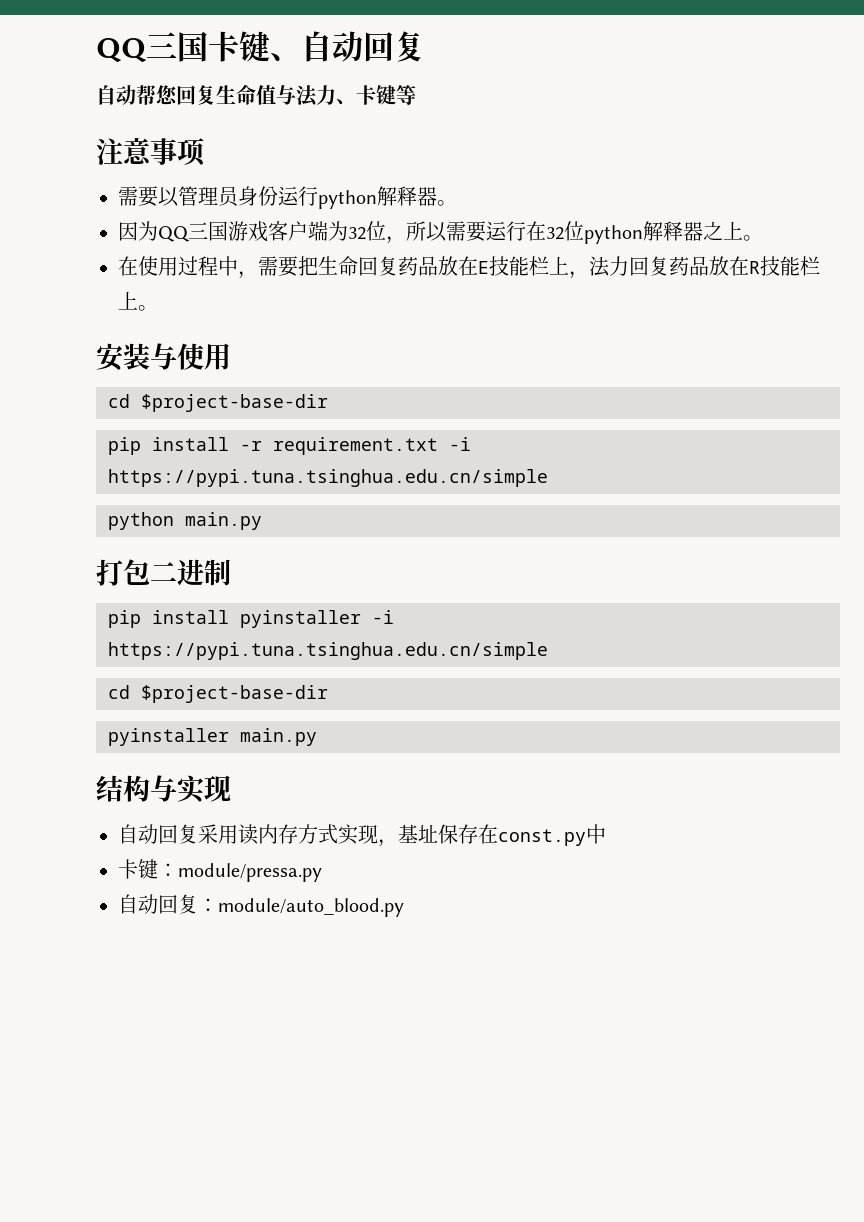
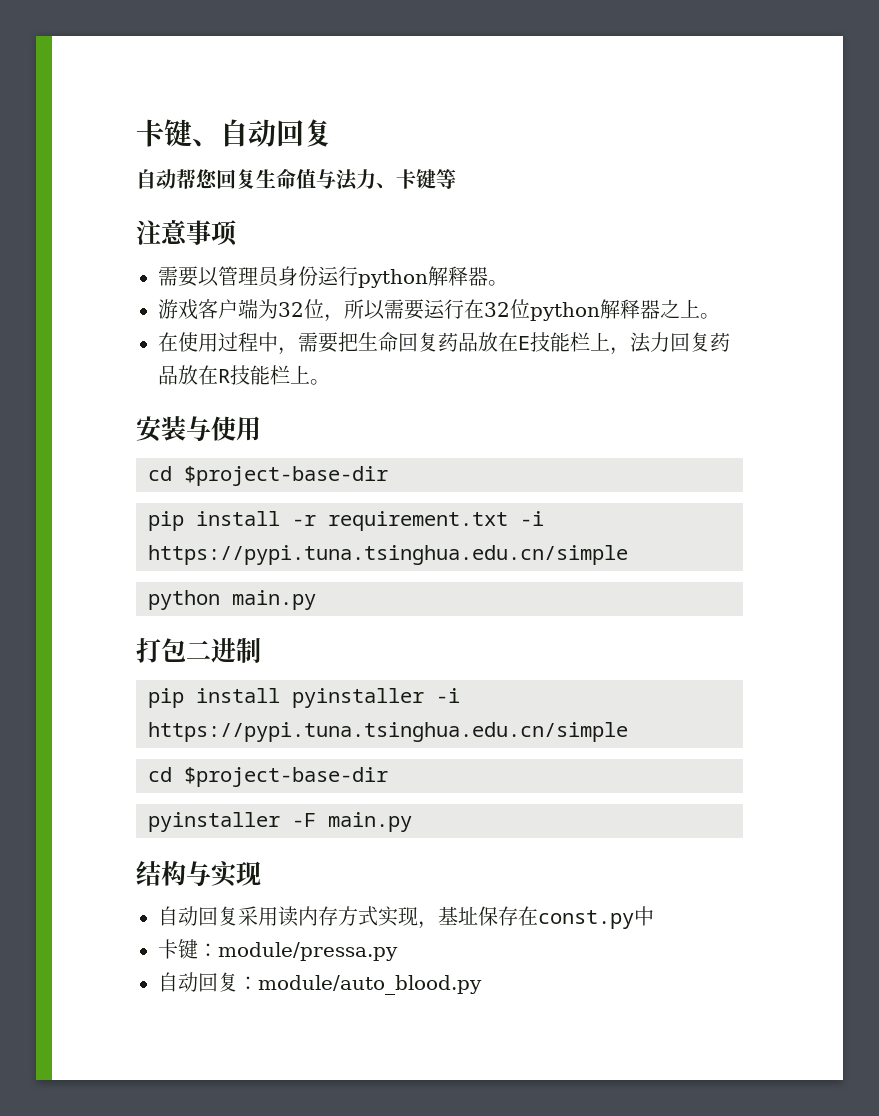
[96,31,208,63] QQ三国 -> (136, 133) none
[118,221,228,242] 因为QQ三国 -> (508, 283) none
(229, 737) none -> [292,813,316,827] -F

